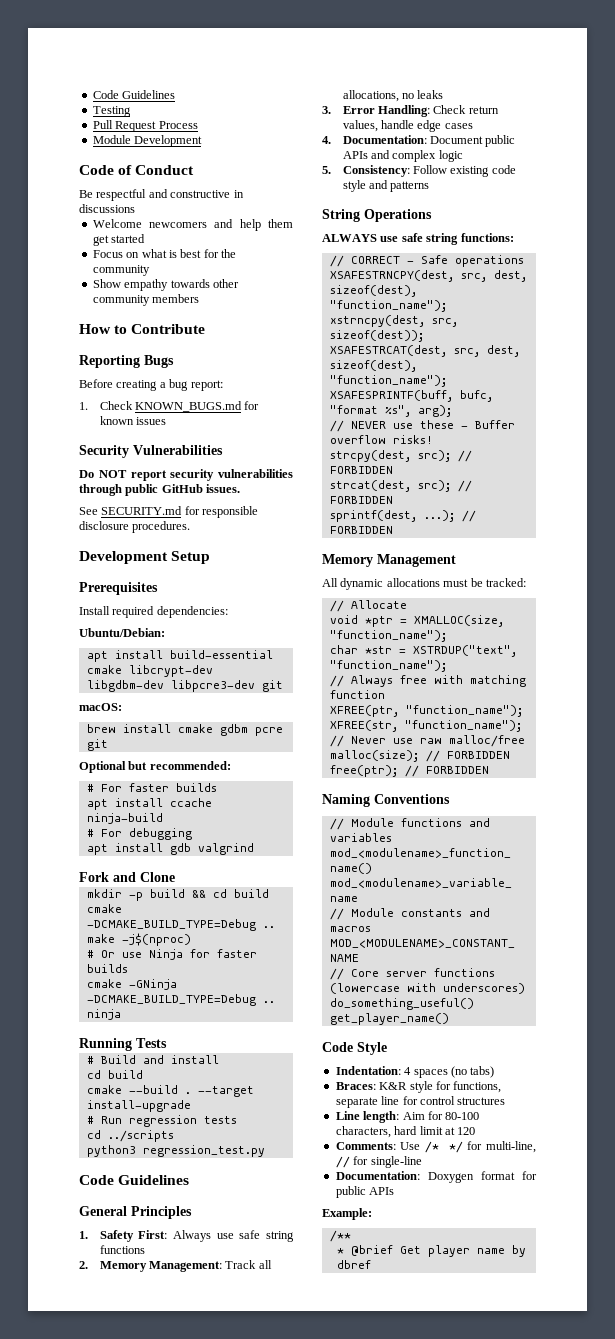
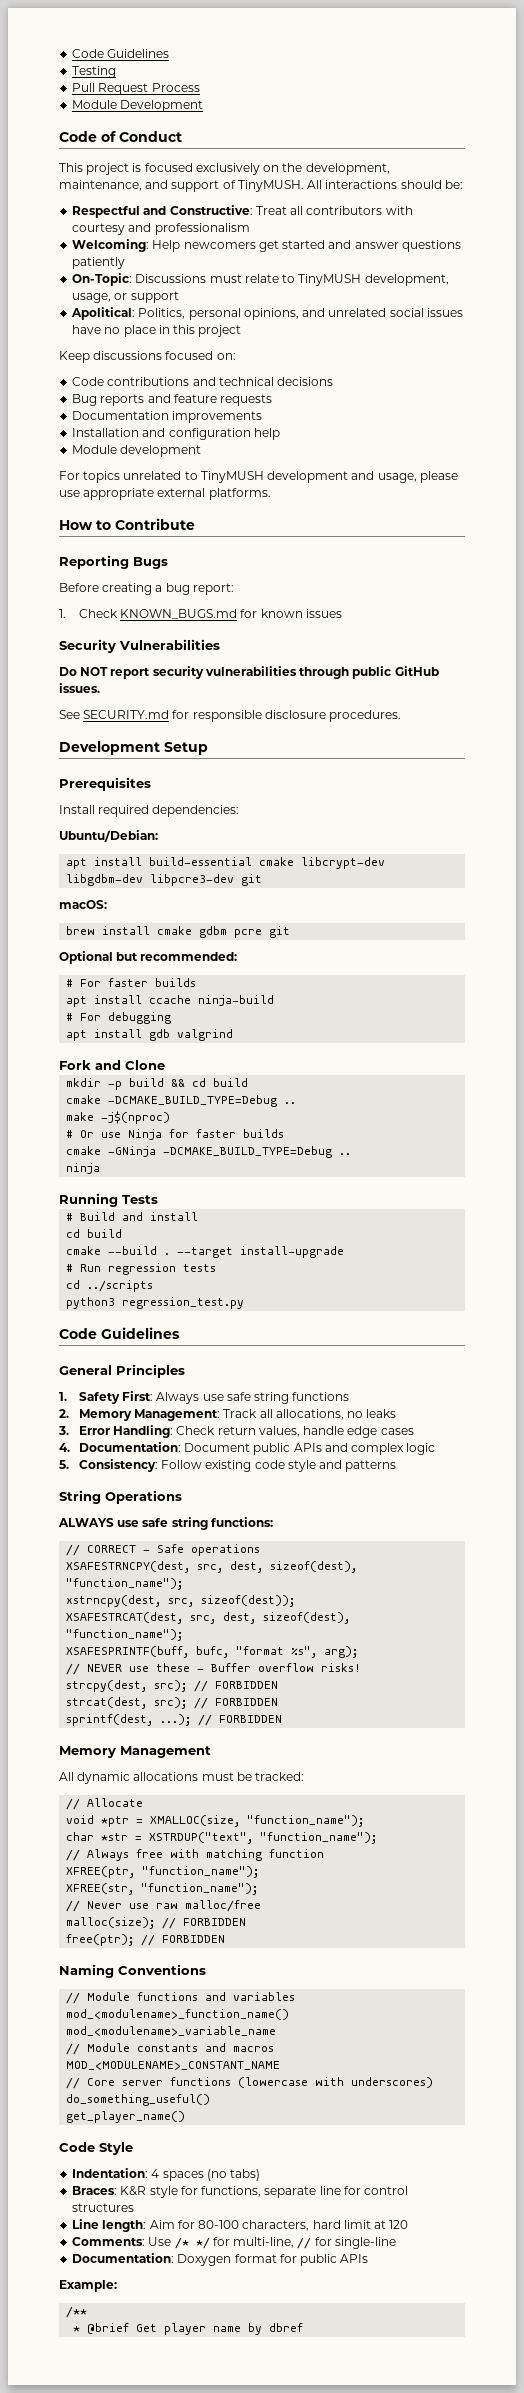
[79,189,244,201] [79,204,135,213] [92,219,293,231] [92,234,146,246] [92,249,236,258] [92,265,150,276] [92,279,239,291] [92,294,200,306] Be respectful and constructive in discussions // Welcome newcomers and help them get started // Focus on what is best for the community // Show empathy towards other community members -> [59,163,390,175] [59,180,463,192] [72,205,413,218] [72,223,250,235] [72,239,461,252] [72,257,126,269] [72,273,449,286] [72,291,179,303] [71,307,463,320] [72,325,242,337] [59,351,236,363] [72,377,334,386] [72,394,273,406] [72,411,263,423] [72,428,280,440] [72,445,202,457] [59,471,458,483] [59,488,271,500] This project is focused exclusively on the development, maintenance, and support of TinyMUSH. All interactions should be: // Respectful and Constructive: Treat all contributors with courtesy and professionalism // Welcoming: Help newcomers get started and answer questions patiently // On-Topic: Discussions must relate to TinyMUSH development, usage, or support // Apolitical: Politics, personal opinions, and unrelated social issues have no place in this project // Keep discussions focused on: // Code contributions and technical decisions // Bug reports and feature requests // Documentation improvements // Installation and configuration help // Module development // For topics unrelated to TinyMUSH development and usage, please use appropriate external platforms.

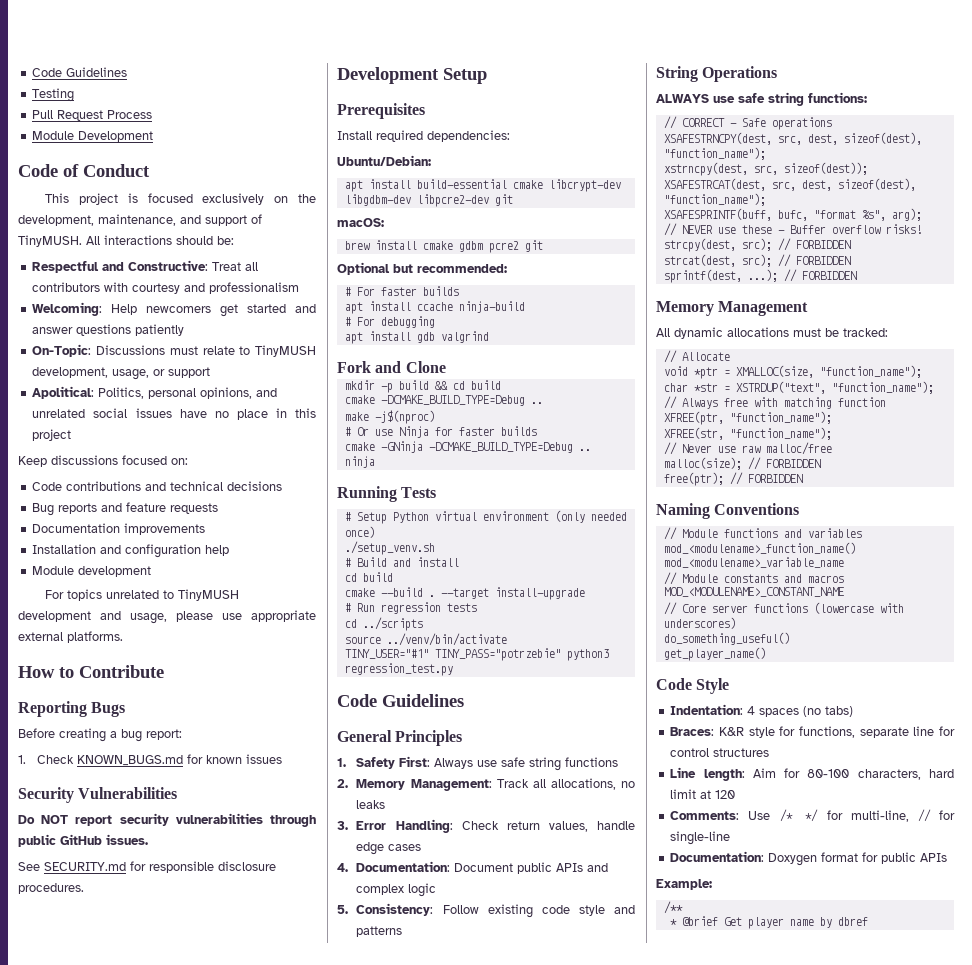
[150,874,235,886] libpcre3-dev -> [416,194,489,207] libpcre2-dev
[234,929,263,938] pcre -> [488,241,519,253] pcre2
(158, 1199) none -> [344,510,627,524] [344,526,375,538] [344,541,435,555] // # Setup Python virtual environment (only needed once) // ./setup_venv.sh
(154, 1286) none -> [344,633,507,646] [344,648,561,661] source ../venv/bin/activate // TINY_USER="#1" TINY_PASS="potrzebie"

